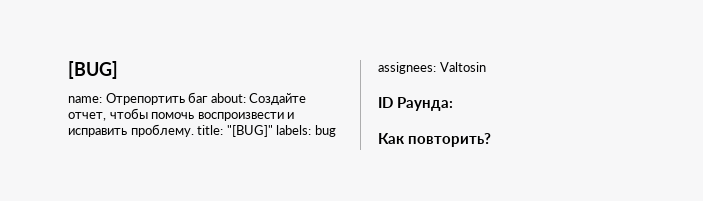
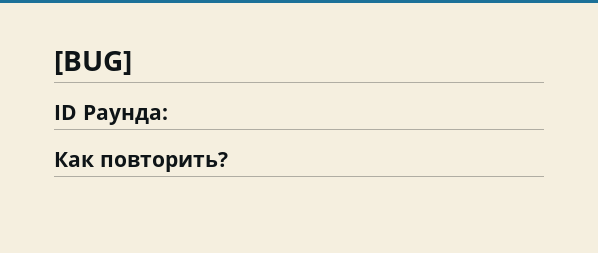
[68,92,307,105] [68,108,295,121] [68,124,336,137] [378,62,486,74] // name: Отрепортить баг about: Создайте отчет, чтобы помочь воспроизвести и исправить проблему. title: "[BUG]" labels: bug assignees: Valtosin -> (132, 63) none

